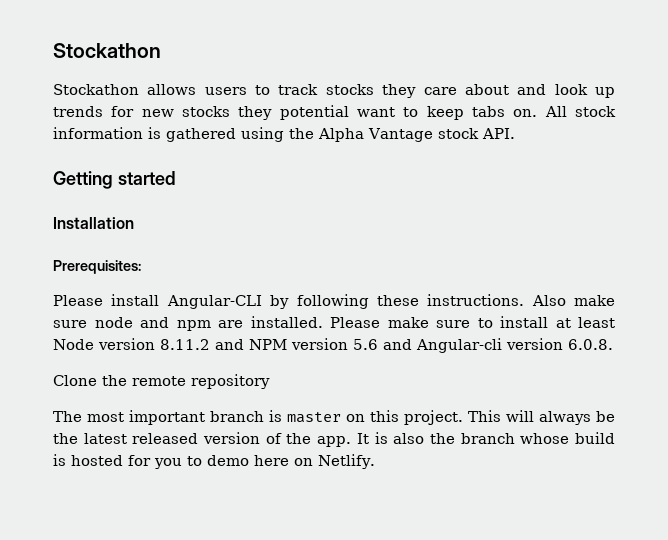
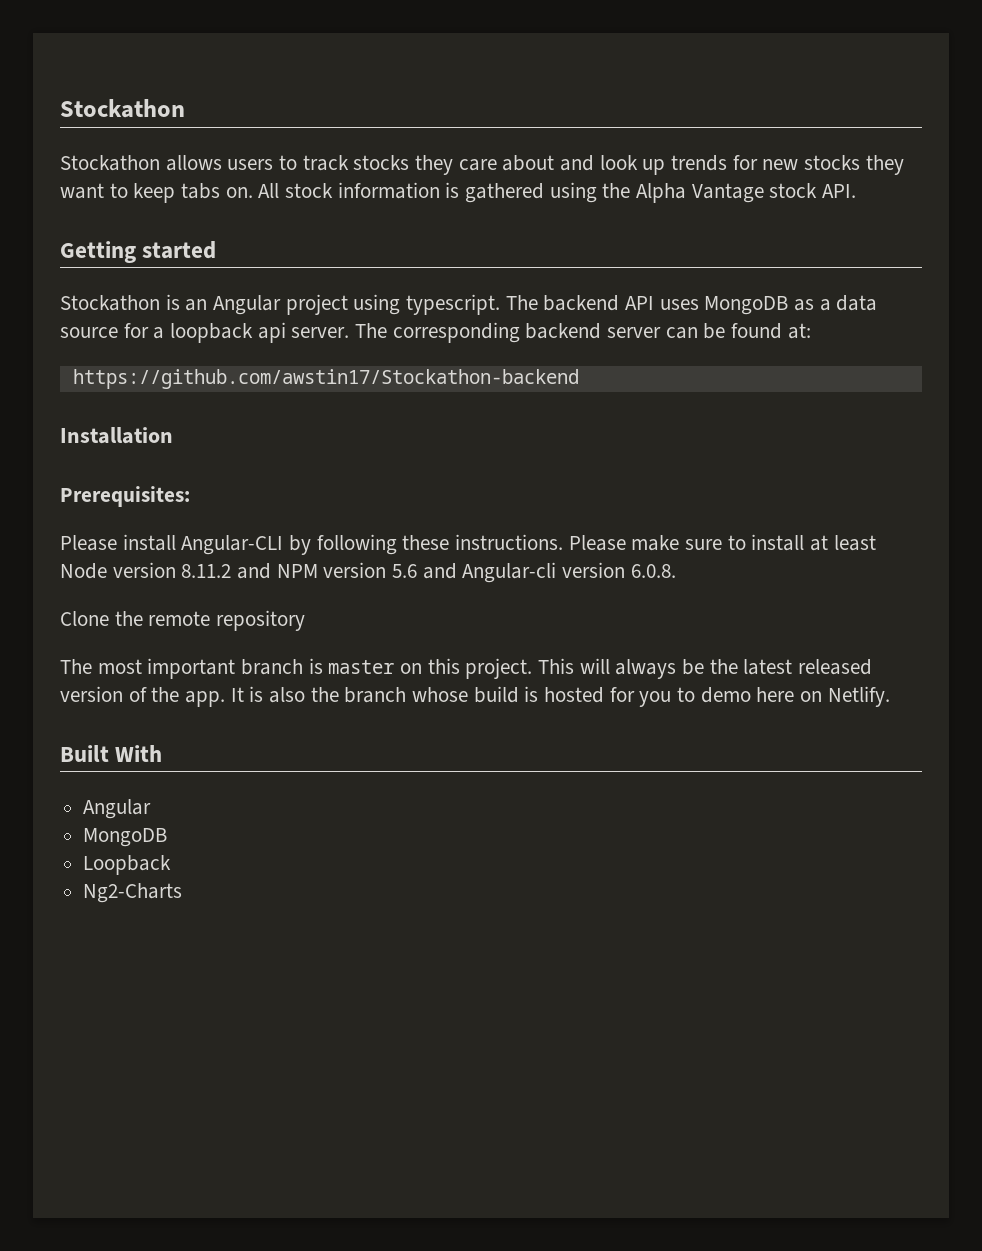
[279,105,349,120] potential -> (904, 165) none
(176, 178) none -> [60,294,878,315] [60,322,811,343] [72,369,579,389] // Stockathon is an Angular project using typescript. The backend API uses MongoDB as a data source for a loopback api server. The corresponding backend server can be found at: // https://github.com/awstin17/Stockathon-backend
[531,295,615,306] [53,316,323,331] Also make sure node and npm are installed. -> (564, 542) none
(375, 461) none -> [60,745,163,762] [83,799,152,819] [83,828,168,847] [83,855,172,875] [83,883,183,903] // Built With // Angular // MongoDB // Loopback // Ng2-Charts

